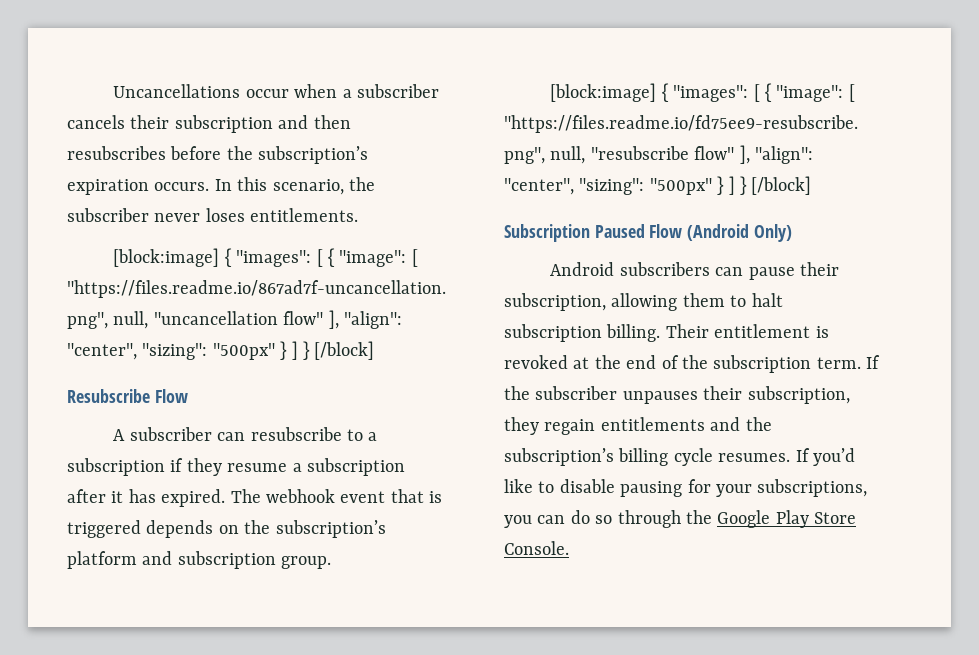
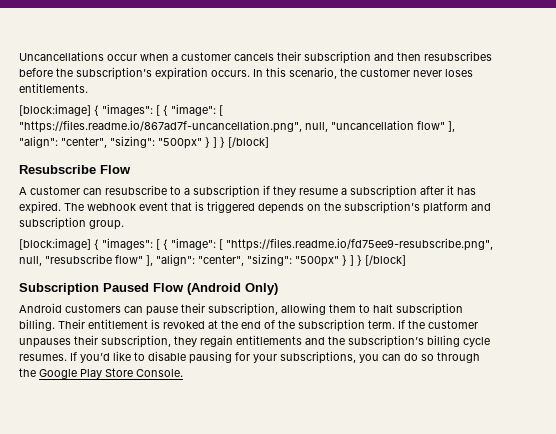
[356,84,439,98] subscriber -> [181,52,231,61] customer
[67,208,149,222] subscriber -> [360,68,410,77] customer
[129,427,212,441] subscriber -> [30,186,80,195] customer
[619,262,710,276] subscribers -> [65,304,121,313] customers
[535,386,618,400] subscriber -> [428,320,478,329] customer

